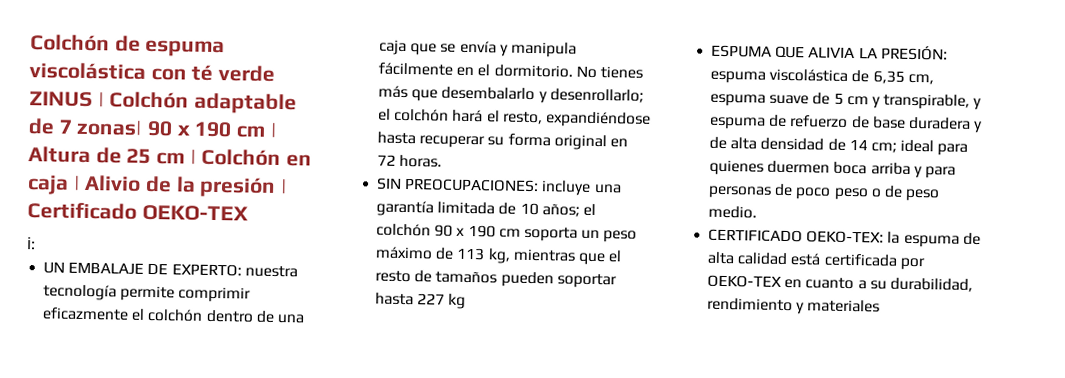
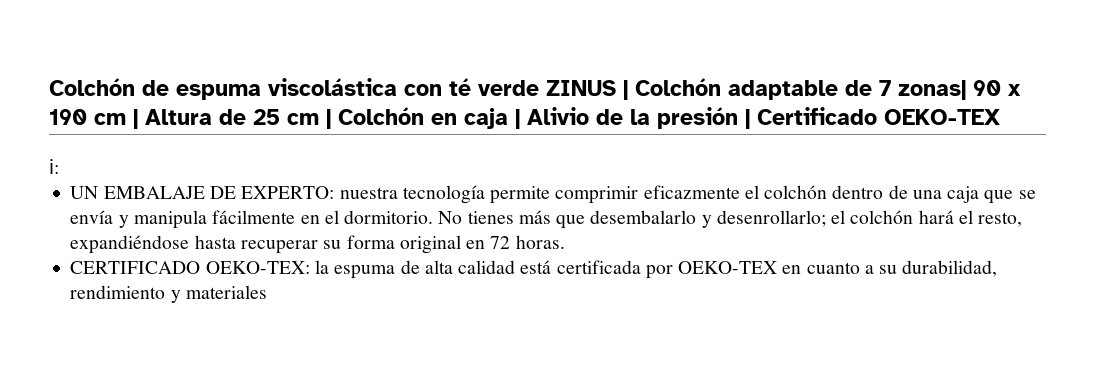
[376,177,622,196] [376,200,596,217] [376,223,638,243] [375,246,623,266] [375,270,617,289] [375,292,467,309] [711,44,948,61] [710,68,934,85] [710,92,983,111] [709,114,984,134] [709,136,969,156] [709,159,956,179] [708,183,941,202] [708,205,758,219] // SIN PREOCUPACIONES: incluye una garantía limitada de 10 años; el colchón 90 x 190 cm soporta un peso máximo de 113 kg, mientras que el resto de tamaños pueden soportar hasta 227 kg // ESPUMA QUE ALIVIA LA PRESIÓN: espuma viscolástica de 6,35 cm, espuma suave de 5 cm y transpirable, y espuma de refuerzo de base duradera y de alta densidad de 14 cm; ideal para quienes duermen boca arriba y para personas de poco peso o de peso medio. -> (565, 242) none

